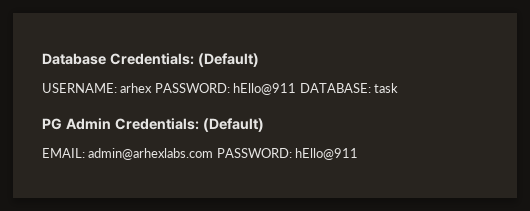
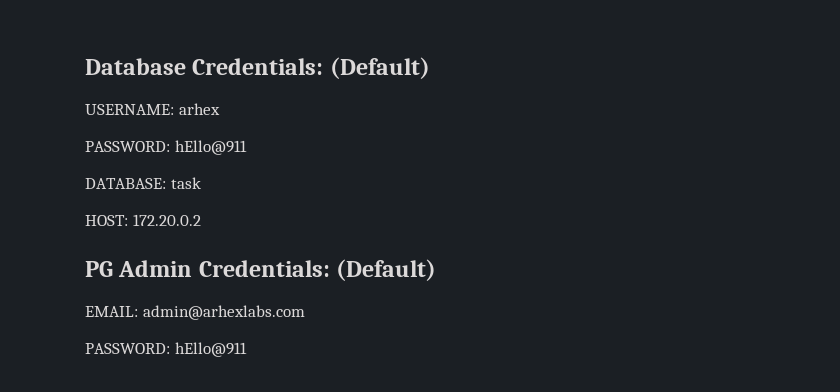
[154,83,297,95] PASSWORD: hEllo@911 -> [85,140,247,155] // PASSWORD: hEllo@911 //
(398, 88) none -> [85,214,201,226] // HOST: 172.20.0.2
(214, 154) none -> (305, 312) //

